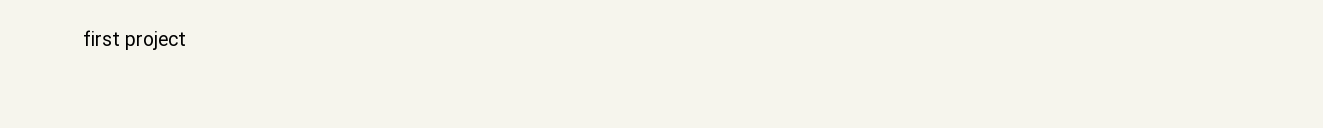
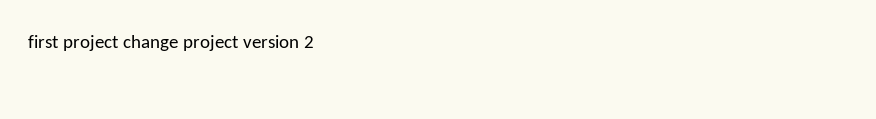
(187, 40) none -> [122,35,314,51] change project version 2

